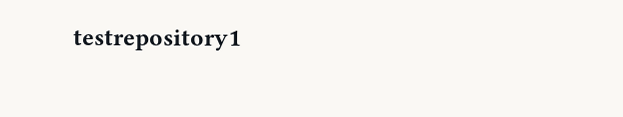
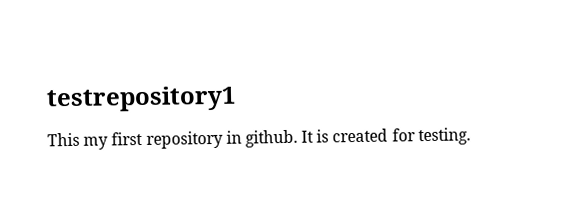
(242, 40) none -> [47,127,471,150] // This my first repository in github. It is created for testing.

